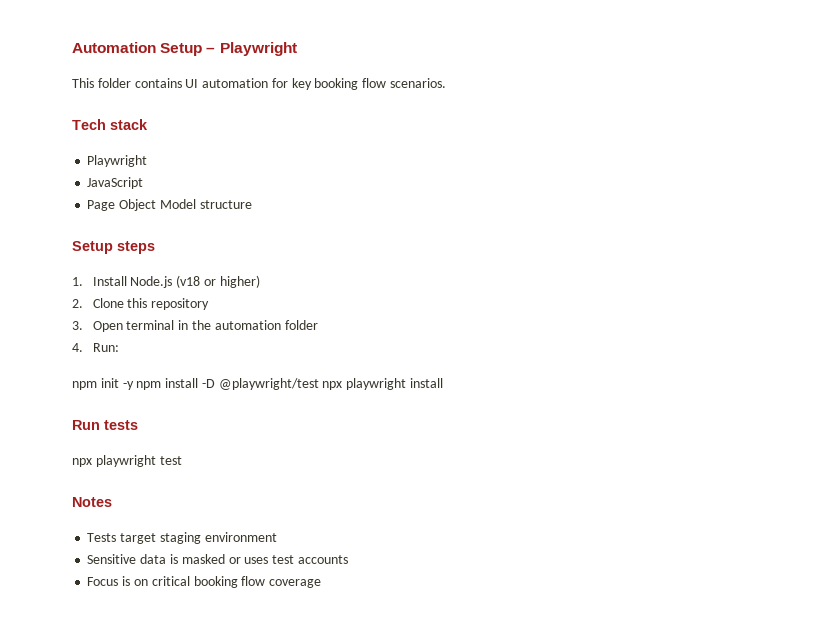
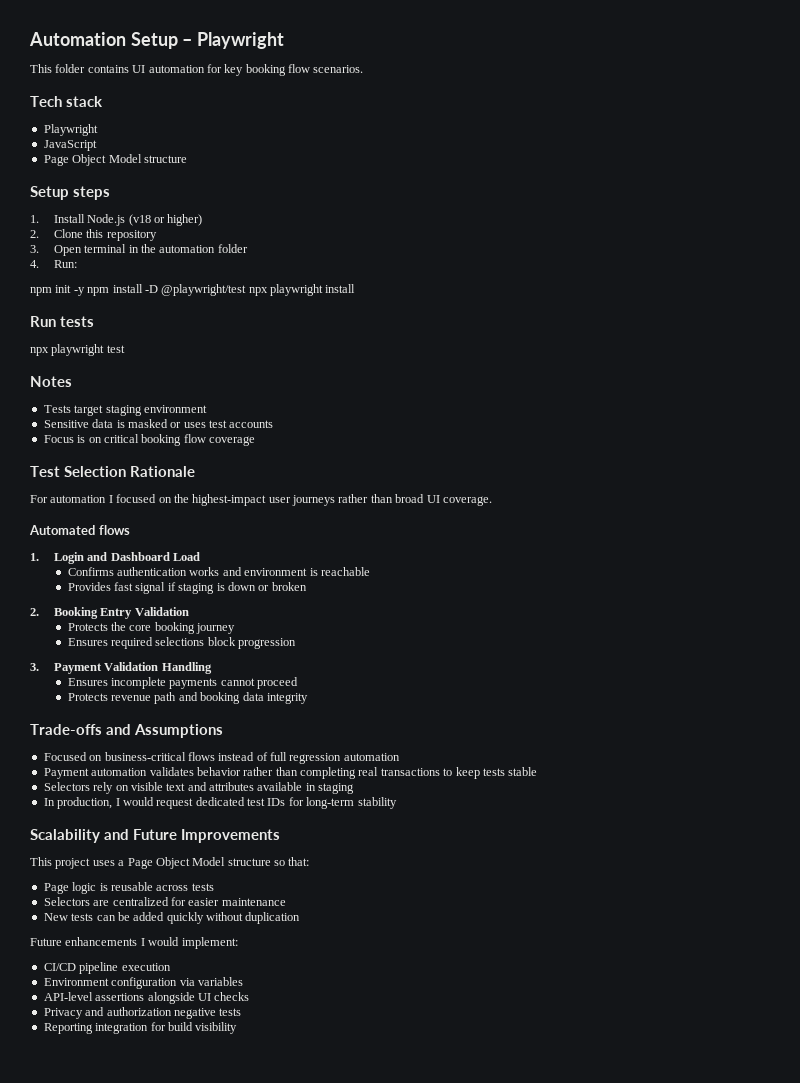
(322, 583) none -> [30,466,196,477] [30,494,492,506] [29,525,130,535] [30,552,201,564] [67,567,370,576] [67,582,307,594] [30,607,189,619] [67,622,236,634] [67,637,297,649] [30,662,212,674] [67,677,299,689] [67,692,308,704] [30,724,224,738] [43,752,400,764] [43,767,538,779] [43,782,355,794] [43,797,397,809] [30,829,281,843] [30,857,310,869] [43,882,214,894] [43,897,286,906] [43,912,301,924] [30,937,238,949] [43,962,171,974] [43,977,243,989] [43,992,250,1004] [43,1007,242,1019] [43,1022,238,1034] // Test Selection Rationale // For automation I focused on the highest-impact user journeys rather than broad UI coverage. // Automated flows // 1. Login and Dashboard Load // Confirms authentication works and environment is reachable // Provides fast signal if staging is down or broken // 2. Booking Entry Validation // Protects the core booking journey // Ensures required selections block progression // 3. Payment Validation Handling // Ensures incomplete payments cannot proceed // Protects revenue path and booking data integrity // Trade-offs and Assumptions // Focused on business-critical flows instead of full regression automation // Payment automation validates behavior rather than completing real transactions to keep tests stable // Selectors rely on visible text and attributes available in staging // In production, I would request dedicated test IDs for long-term stability // Scalability and Future Improvements // This project uses a Page Object Model structure so that: // Page logic is reusable across tests // Selectors are centralized for easier maintenance // New tests can be added quickly without duplication // Future enhancements I would implement: // CI/CD pipeline execution // Environment configuration via variables // API-level assertions alongside UI checks // Privacy and authorization negative tests // Reporting integration for build visibility

